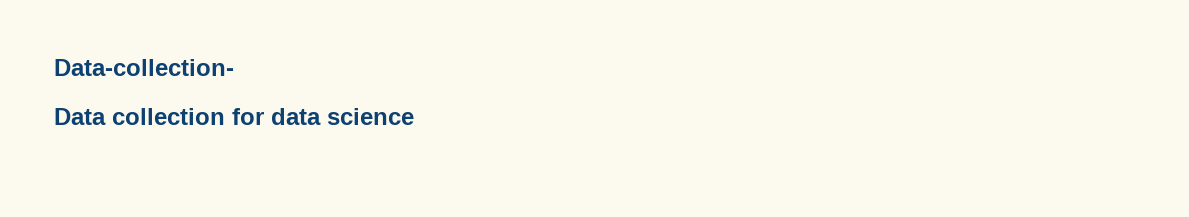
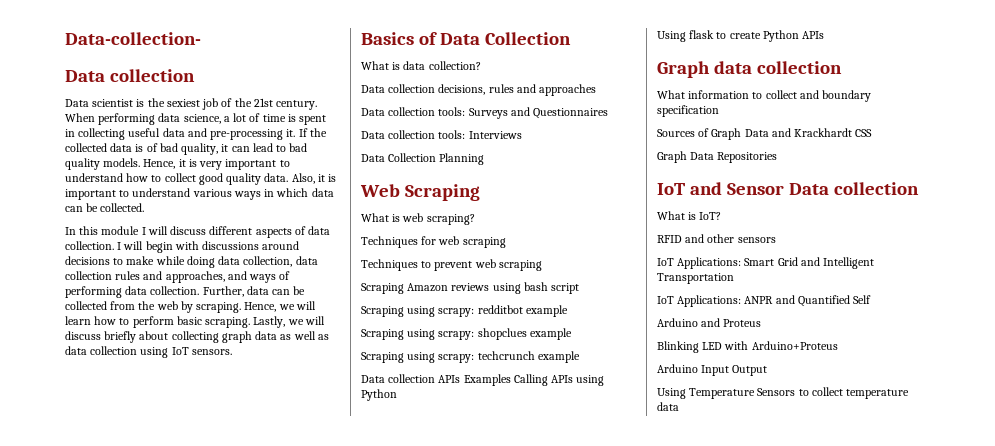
[232,108,414,125] for data science -> [65,98,318,110] [65,113,327,125] [65,128,327,140] [65,143,308,155] [65,158,290,170] [65,173,337,185] [65,188,334,200] [65,203,145,212] [65,226,331,238] [65,241,300,253] [65,256,318,268] [65,271,291,283] [65,286,306,298] [65,301,316,313] [65,316,325,328] [65,331,329,343] [65,346,232,358] [361,32,571,45] [361,61,481,70] [361,84,597,96] [361,107,609,119] [361,130,522,139] [361,153,485,165] [360,184,480,201] [361,213,475,225] [361,236,506,248] [361,259,542,271] [361,282,580,294] [361,305,568,317] [361,328,572,340] [361,351,580,363] [361,374,605,386] [361,389,397,401] [657,30,825,42] [657,61,842,78] [657,90,872,102] [657,105,719,117] [657,128,873,140] [657,151,778,163] [657,182,919,195] [657,211,722,220] [657,234,776,243] [657,257,875,269] [657,273,734,284] [657,295,872,307] [657,318,762,327] [657,341,838,353] [657,364,768,376] [657,387,910,399] [657,402,679,411] // Data scientist is the sexiest job of the 21st century. When performing data science, a lot of time is spent in collecting useful data and pre-processing it. If the collected data is of bad quality, it can lead to bad quality models. Hence, it is very important to understand how to collect good quality data. Also, it is important to understand various ways in which data can be collected. // In this module I will discuss different aspects of data collection. I will begin with discussions around decisions to make while doing data collection, data collection rules and approaches, and ways of performing data collection. Further, data can be collected from the web by scraping. Hence, we will learn how to perform basic scraping. Lastly, we will discuss briefly about collecting graph data as well as data collection using IoT sensors. // Basics of Data Collection // What is data collection? // Data collection decisions, rules and approaches // Data collection tools: Surveys and Questionnaires // Data collection tools: Interviews // Data Collection Planning // Web Scraping // What is web scraping? // Techniques for web scraping // Techniques to prevent web scraping // Scraping Amazon reviews using bash script // Scraping using scrapy: redditbot example // Scraping using scrapy: shopclues example // Scraping using scrapy: techcrunch example // Data collection APIs Examples Calling APIs using Python // Using flask to create Python APIs // Graph data collection // What information to collect and boundary specification // Sources of Graph Data and Krackhardt CSS // Graph Data Repositories // IoT and Sensor Data collection // What is IoT? // RFID and other sensors // IoT Applications: Smart Grid and Intelligent Transportation // IoT Applications: ANPR and Quantified Self // Arduino and Proteus // Blinking LED with Arduino+Proteus // Arduino Input Output // Using Temperature Sensors to collect temperature data

